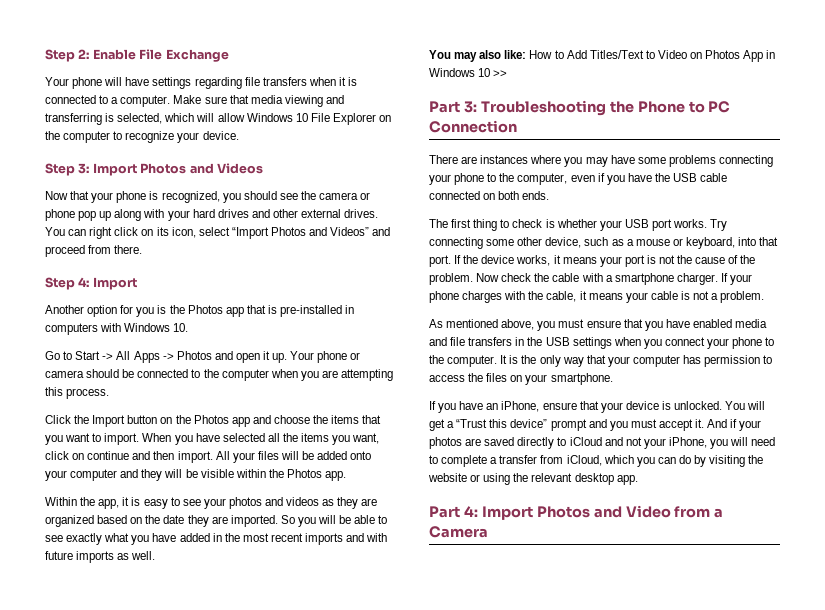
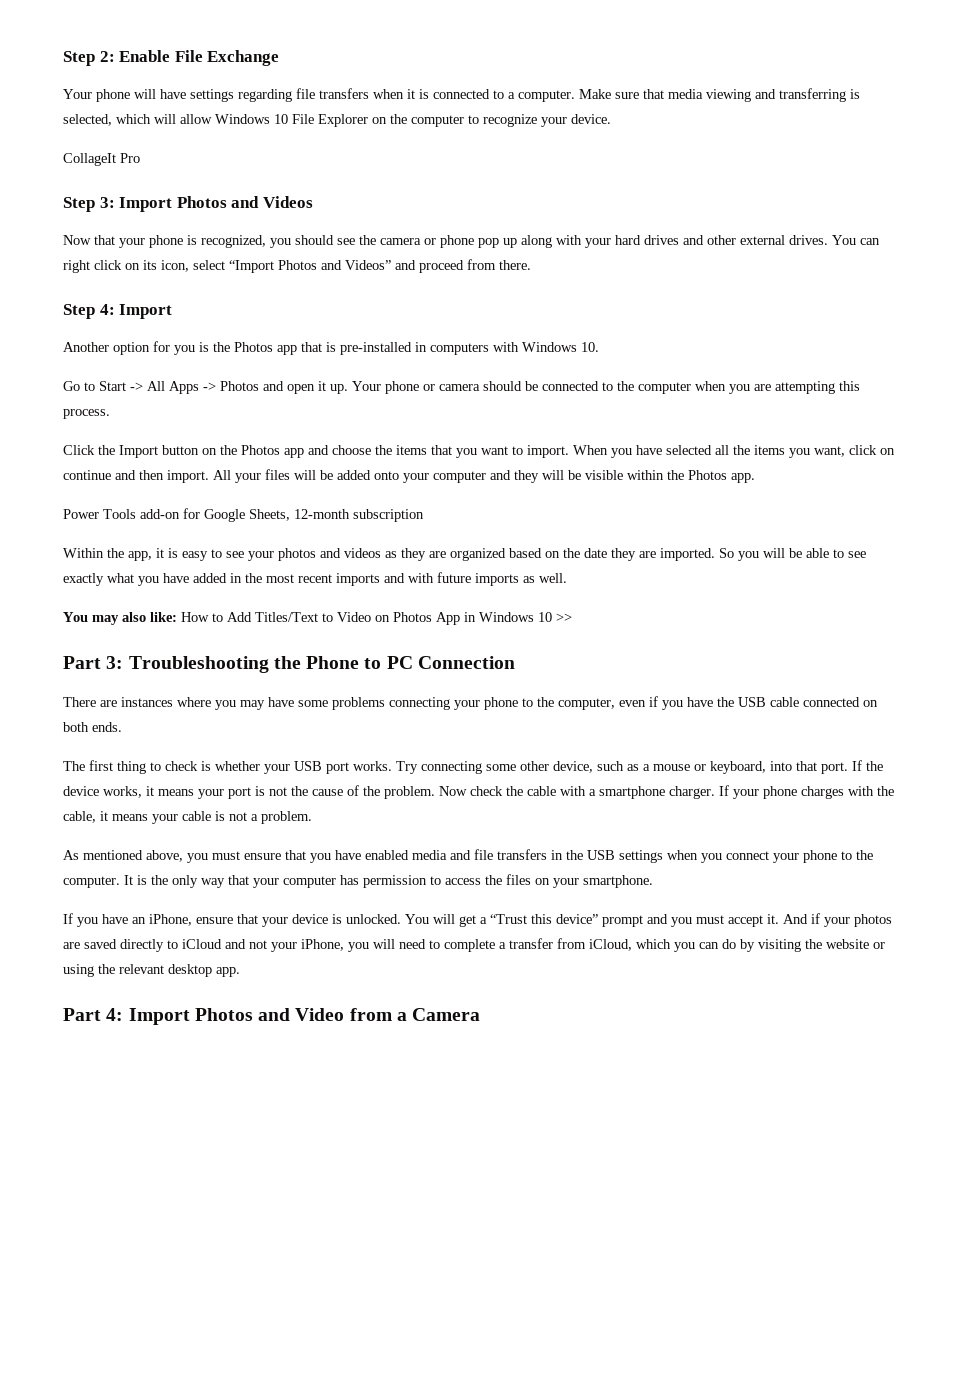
(239, 135) none -> [63,153,140,166] // CollageIt Pro
(347, 476) none -> [63,508,424,522] // Power Tools add-on for Google Sheets, 12-month subscription

